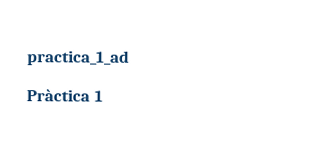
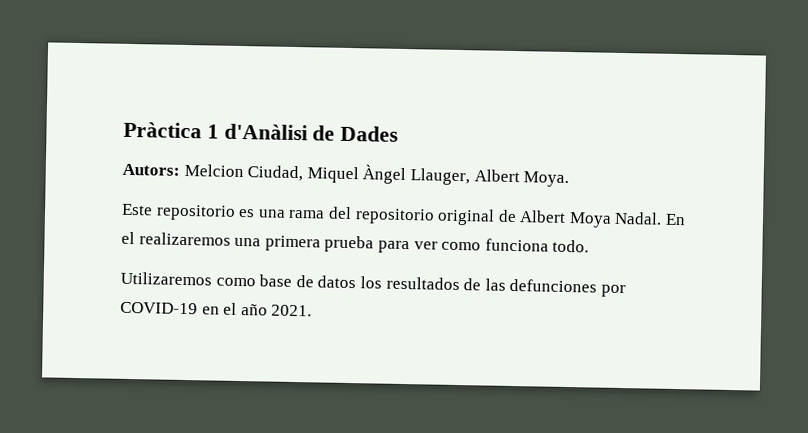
[27,50,130,66] practica_1_ad // -> (123, 130) none
(103, 96) none -> [223,123,399,142] [122,163,570,188] [121,203,687,228] [121,231,590,254] [120,271,626,298] [120,301,313,317] d'Anàlisi de Dades // Autors: Melcion Ciudad, Miquel Àngel Llauger, Albert Moya. // Este repositorio es una rama del repositorio original de Albert Moya Nadal. En el realizaremos una primera prueba para ver como funciona todo. // Utilizaremos como base de datos los resultados de las defunciones por COVID-19 en el año 2021.

